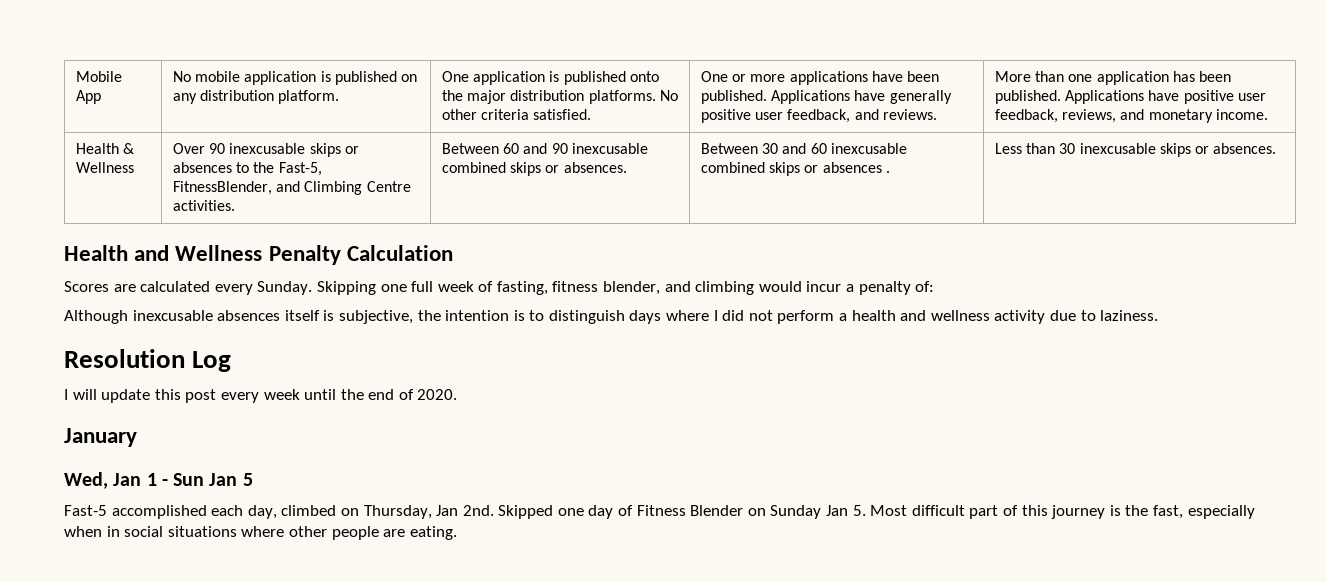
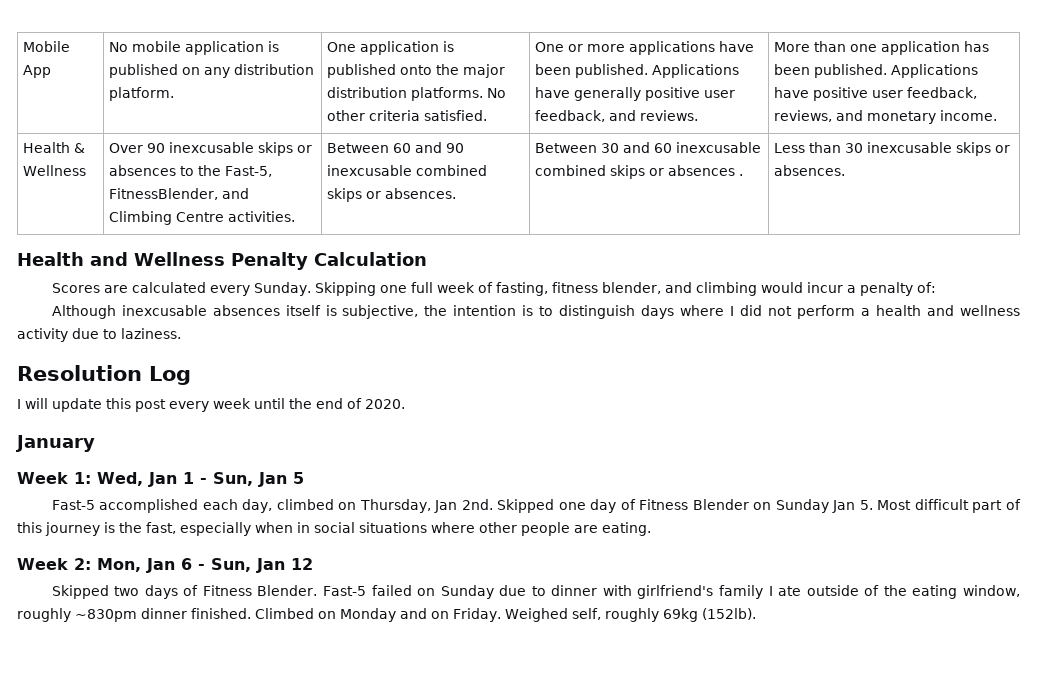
(137, 437) none -> [17,472,91,484] Week 1:
[173,473,205,486] Sun -> [213,472,253,486] Sun,
(457, 533) none -> [17,558,313,573] [51,585,1020,599] [17,608,756,622] // Week 2: Mon, Jan 6 - Sun, Jan 12 // Skipped two days of Fitness Blender. Fast-5 failed on Sunday due to dinner with girlfriend's family I ate outside of the eating window, roughly ~830pm dinner finished. Climbed on Monday and on Friday. Weighed self, roughly 69kg (152lb).

